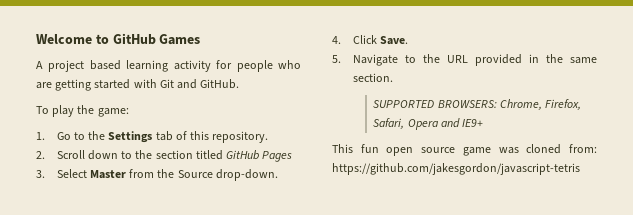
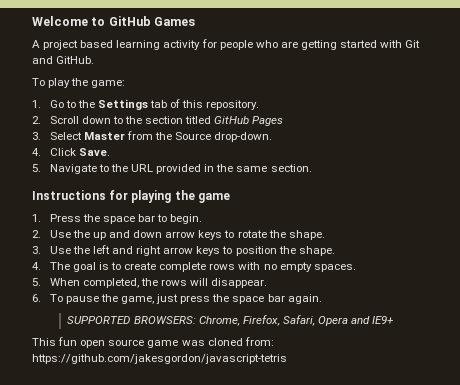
(393, 77) none -> [32,190,230,203] [32,214,203,224] [32,230,325,240] [32,245,335,256] [32,262,356,272] [32,278,268,288] [32,294,322,304] // Instructions for playing the game // 1. Press the space bar to begin. // 2. Use the up and down arrow keys to rotate the shape. // 3. Use the left and right arrow keys to position the shape. // 4. The goal is to create complete rows with no empty spaces. // 5. When completed, the rows will disappear. // 6. To pause the game, just press the space bar again.

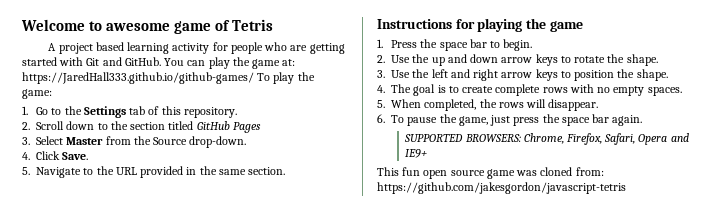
[108,16,196,26] GitHub Games -> [106,19,274,34] awesome game of Tetris
(95, 60) // -> [164,57,296,69] [22,72,254,84] You can play the game at: https://JaredHall333.github.io/github-games/

